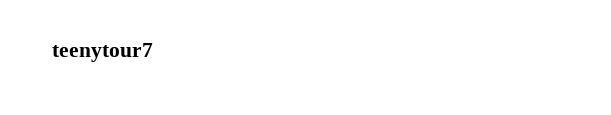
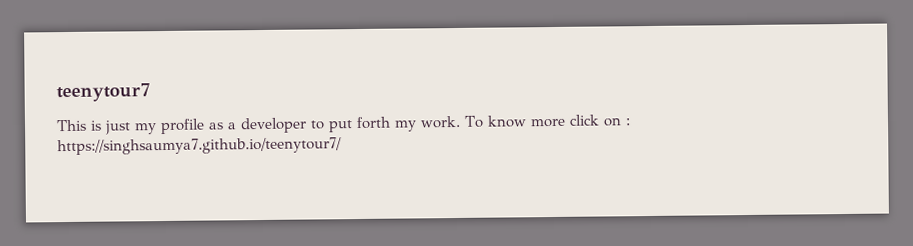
(153, 52) none -> [56,114,631,135] [57,137,342,156] // This is just my profile as a developer to put forth my work. To know more click on : https://singhsaumya7.github.io/teenytour7/

